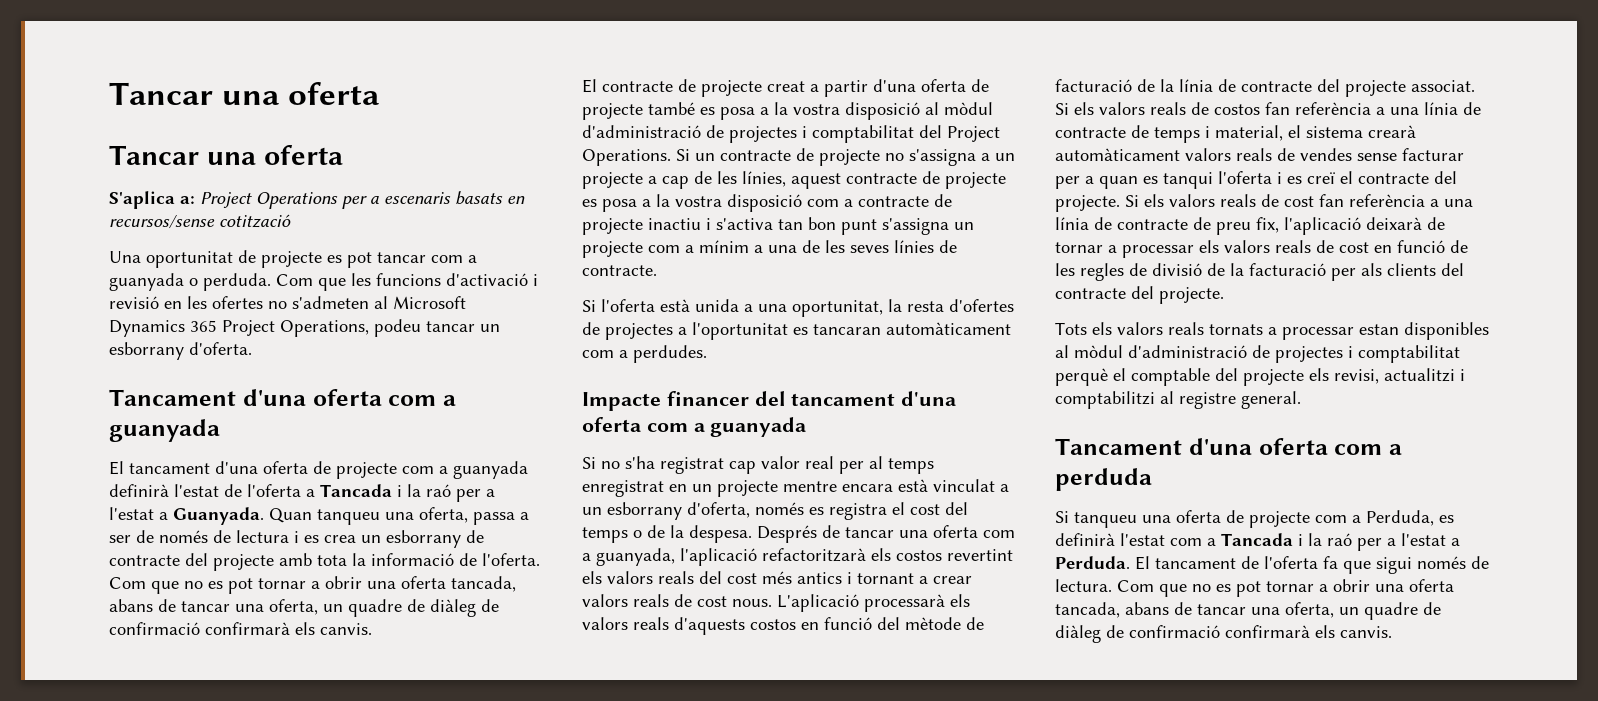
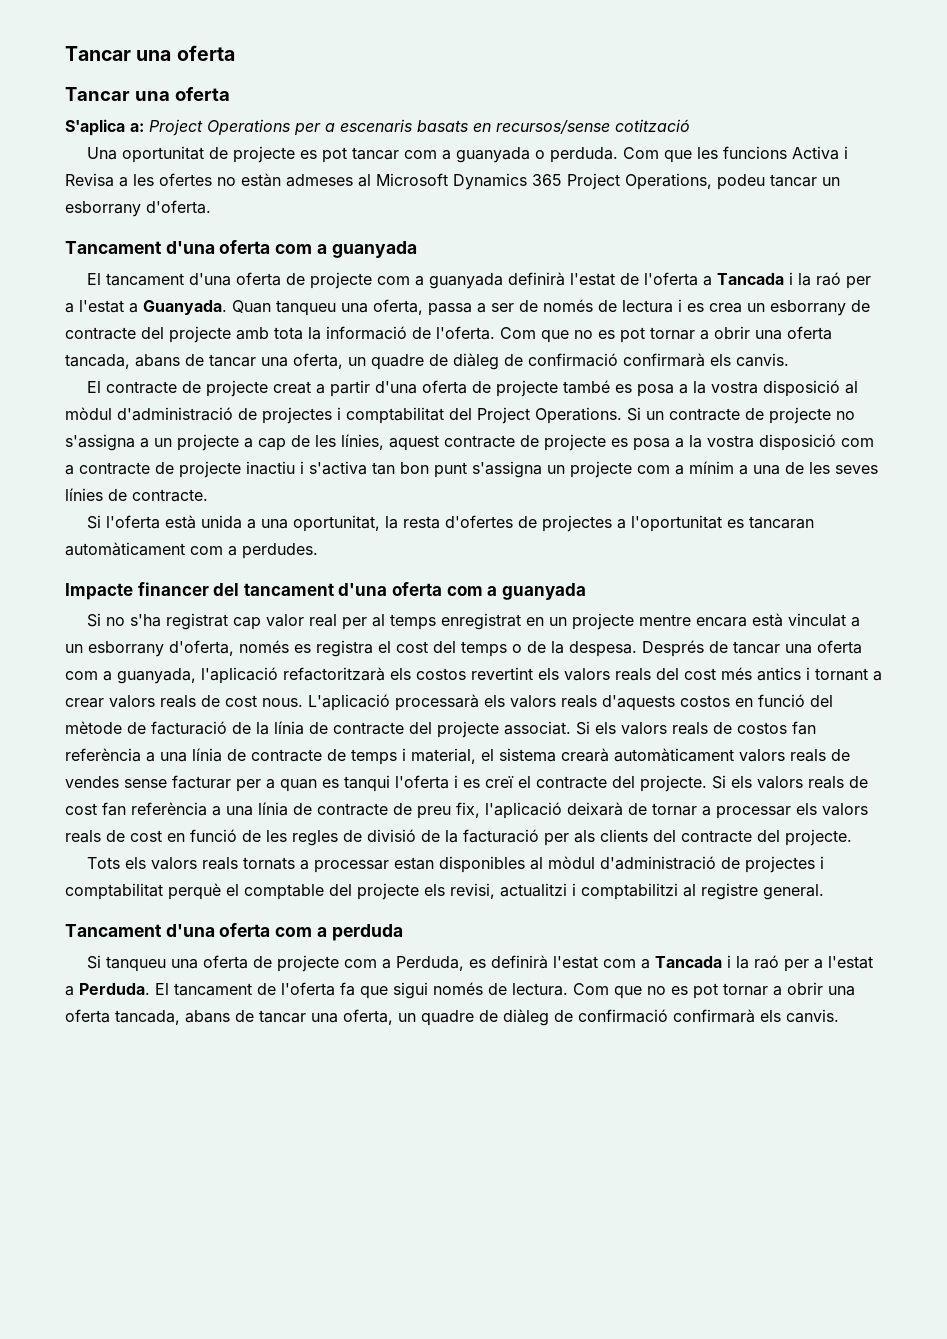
[446,273,538,286] [109,296,182,309] d'activació i revisió en -> [791,146,848,160] [65,173,128,187] Activa i Revisa a
[292,296,369,309] s'admeten -> [241,173,353,187] estàn admeses

